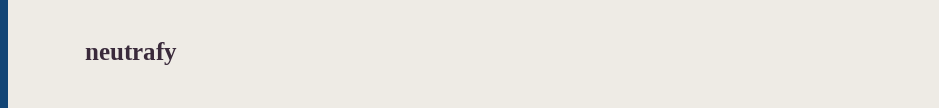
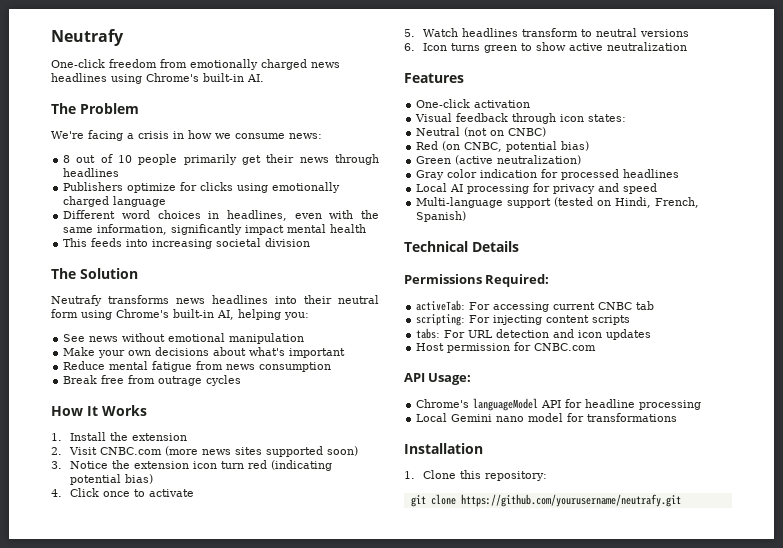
[85,42,177,65] neutrafy -> [51,29,124,46] [51,59,340,70] [51,73,264,84] [51,103,139,114] [51,130,322,141] [63,154,379,165] [63,168,120,177] [63,182,341,193] [63,196,167,207] [63,210,379,221] [63,224,367,235] [63,238,311,249] [51,268,138,279] [51,295,379,306] [51,309,309,320] [63,333,305,344] [63,347,346,358] [63,361,332,372] [63,375,242,386] [51,405,147,416] [51,432,188,441] [51,446,359,457] [51,460,333,471] [70,474,154,485] [51,488,195,497] [404,28,690,37] [404,42,688,53] [404,73,464,83] [416,99,531,108] [415,113,627,124] [416,127,547,137] [416,141,590,152] [416,155,582,165] [416,169,680,180] [416,183,658,194] [416,197,700,208] [416,211,467,222] [404,241,519,252] [404,274,550,287] [416,300,655,312] [416,314,631,326] [416,328,652,340] [416,342,597,353] [404,373,472,385] [416,398,702,411] [416,413,678,422] [404,443,483,454] [404,470,548,481] [410,494,681,507] Neutrafy // One-click freedom from emotionally charged news headlines using Chrome's built-in AI. // The Problem // We're facing a crisis in how we consume news: // 8 out of 10 people primarily get their news through headlines // Publishers optimize for clicks using emotionally charged language // Different word choices in headlines, even with the same information, significantly impact mental health // This feeds into increasing societal division // The Solution // Neutrafy transforms news headlines into their neutral form using Chrome's built-in AI, helping you: // See news without emotional manipulation // Make your own decisions about what's important // Reduce mental fatigue from news consumption // Break free from outrage cycles // How It Works // 1. Install the extension // 2. Visit CNBC.com (more news sites supported soon) // 3. Notice the extension icon turn red (indicating potential bias) // 4. Click once to activate // 5. Watch headlines transform to neutral versions // 6. Icon turns green to show active neutralization // Features // One-click activation // Visual feedback through icon states: // Neutral (not on CNBC) // Red (on CNBC, potential bias) // Green (active neutralization) // Gray color indication for processed headlines // Local AI processing for privacy and speed // Multi-language support (tested on Hindi, French, Spanish) // Technical Details // Permissions Required: // activeTab: For accessing current CNBC tab // scripting: For injecting content scripts // tabs: For URL detection and icon updates // Host permission for CNBC.com // API Usage: // Chrome's languageModel API for headline processing // Local Gemini nano model for transformations // Installation // 1. Clone this repository: // git clone https://github.com/yourusername/neutrafy.git

